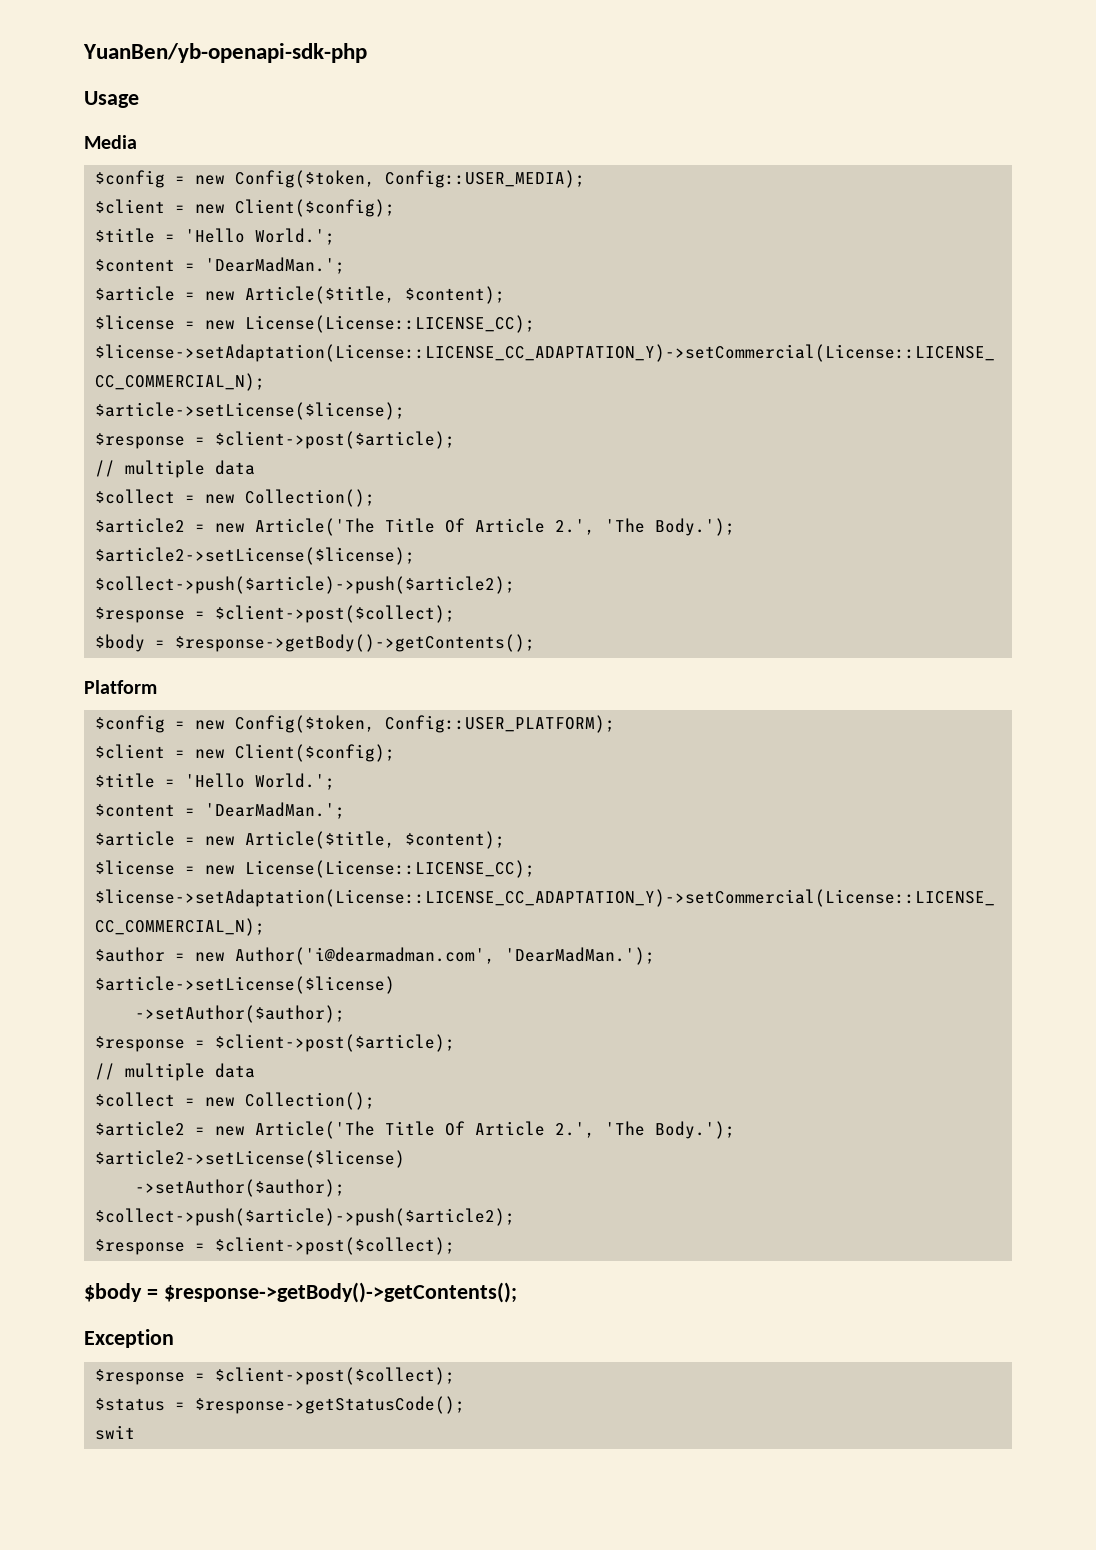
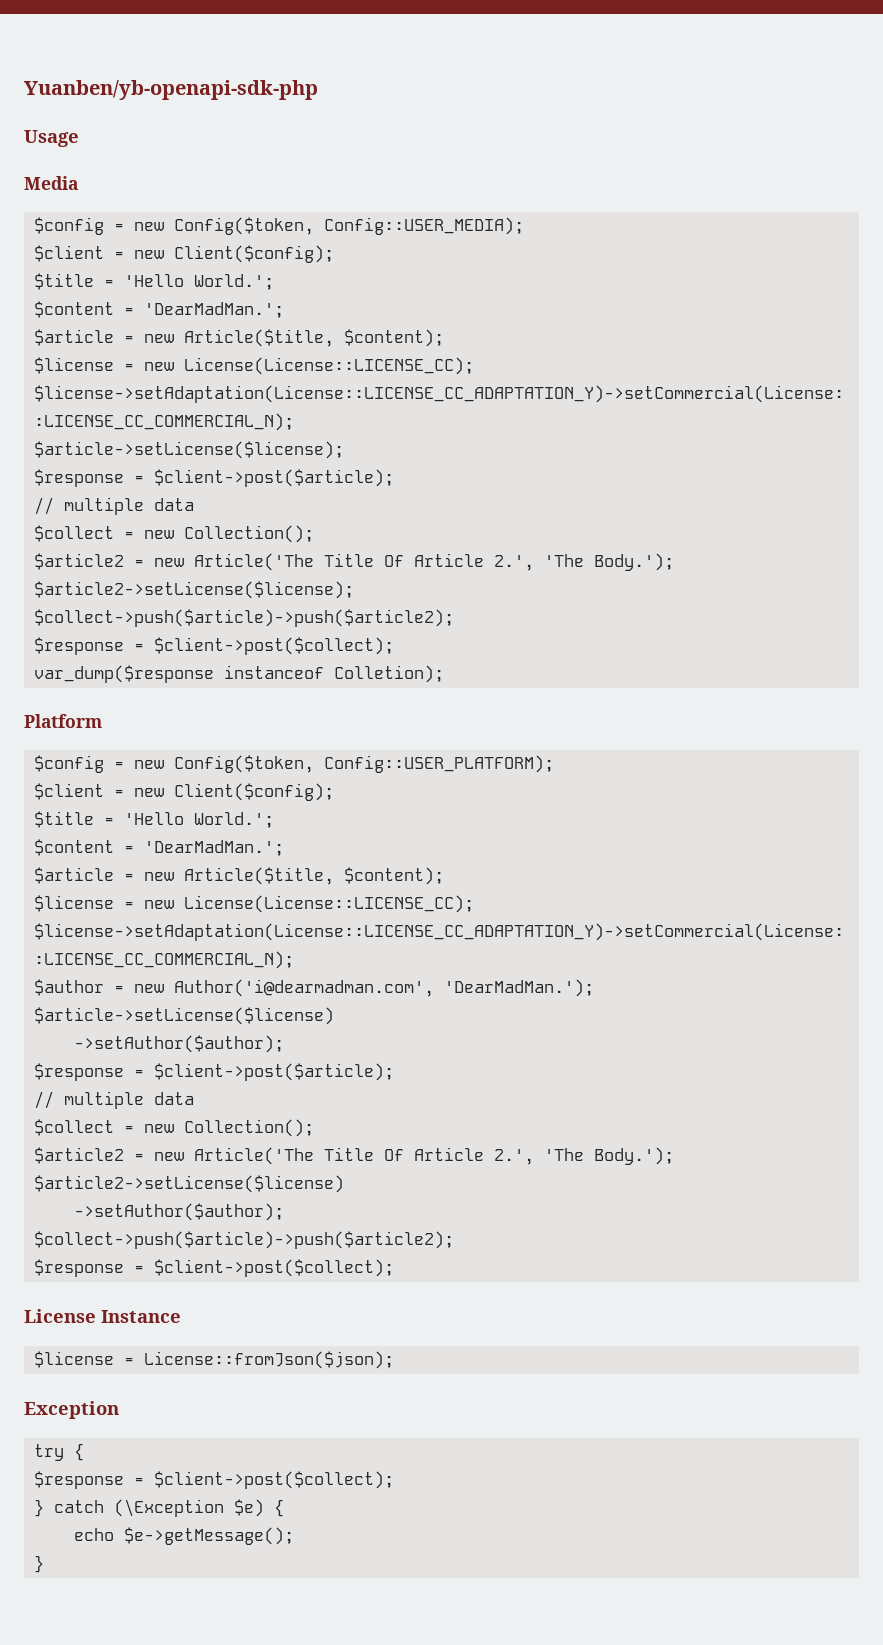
[83,43,367,63] YuanBen/yb-openapi-sdk-php -> [24,80,318,100] Yuanben/yb-openapi-sdk-php
[94,634,535,652] $body = $response->getBody()->getContents(); -> [33,665,444,683] var_dump($response instanceof Colletion);
[84,1282,517,1303] $body = $response->getBody()->getContents(); -> [24,1309,181,1323] [33,1351,394,1369] License Instance // $license = License::fromJson($json);
[94,1367,455,1385] [94,1396,465,1414] [94,1425,135,1440] // $response = $client->post($collect); // $status = $response->getStatusCode(); // swit -> [33,1443,84,1461] [33,1471,394,1489] [33,1499,284,1517] [73,1527,294,1545] [33,1555,44,1573] // try { // $response = $client->post($collect); // } catch (\Exception $e) { // echo $e->getMessage(); // }

